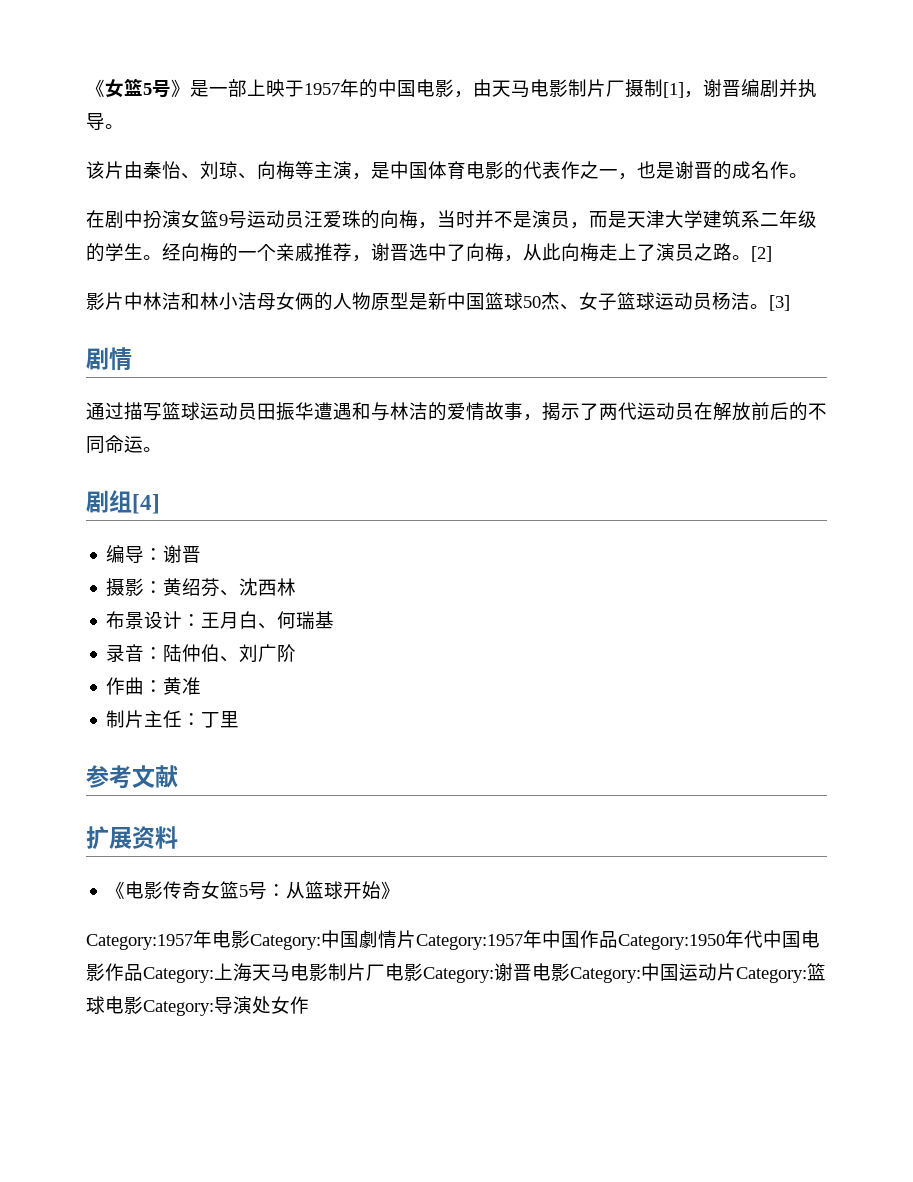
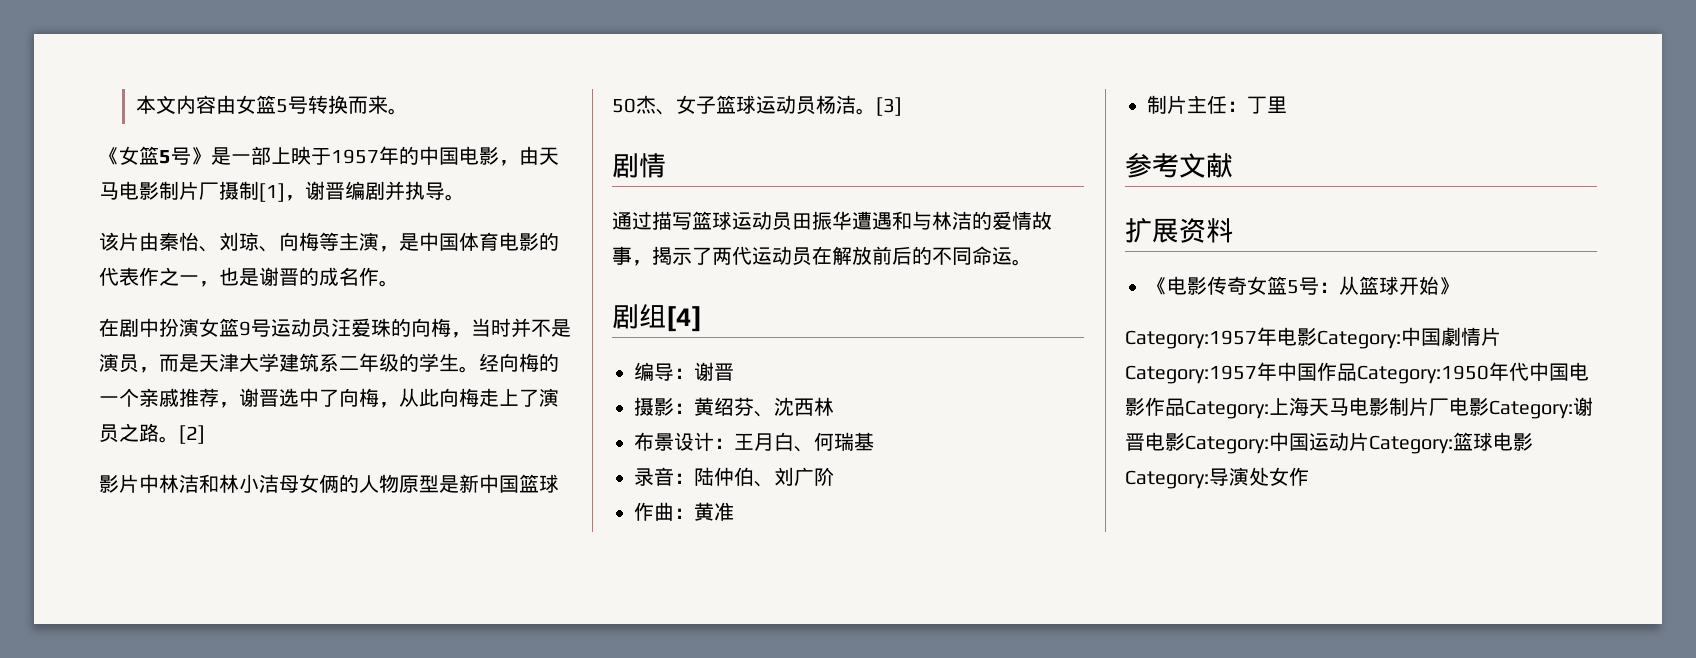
(86, 88) none -> [135,95,408,115] 本文内容由女篮5号转换而来。 //

